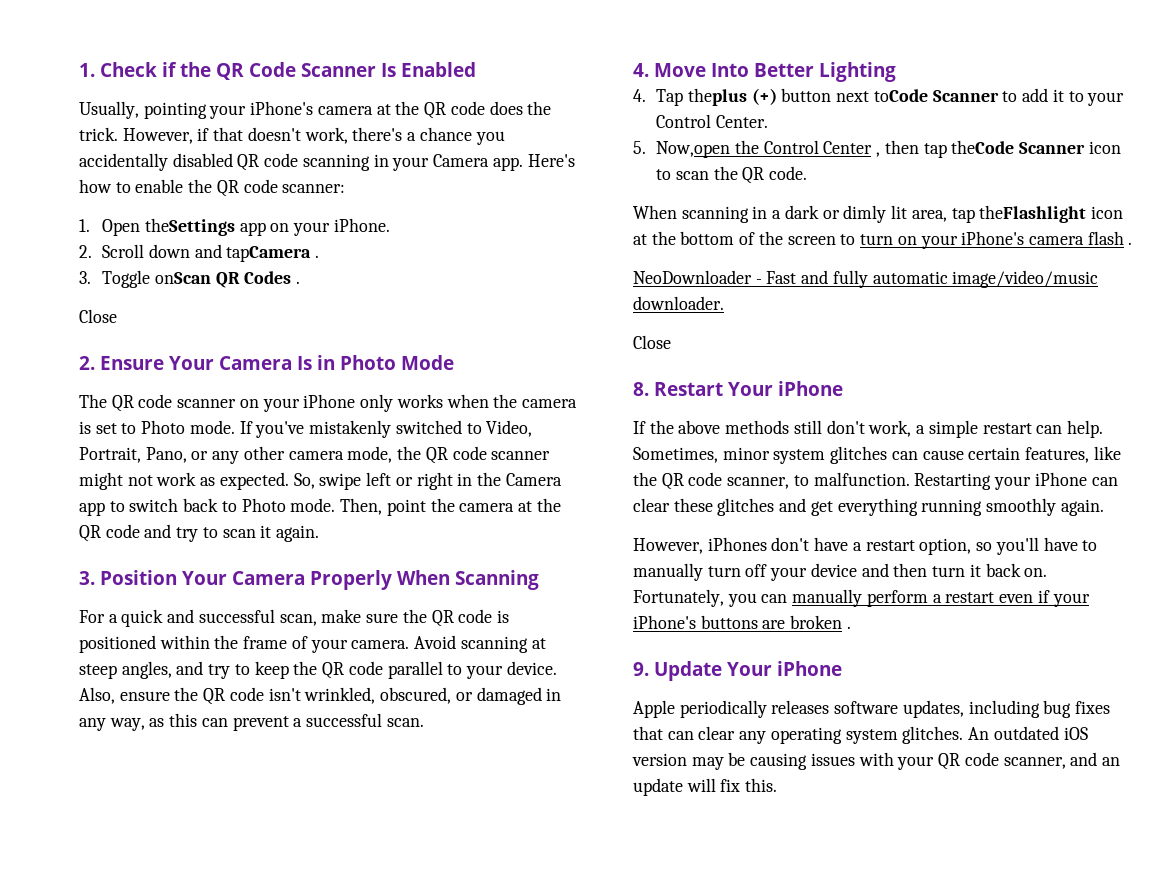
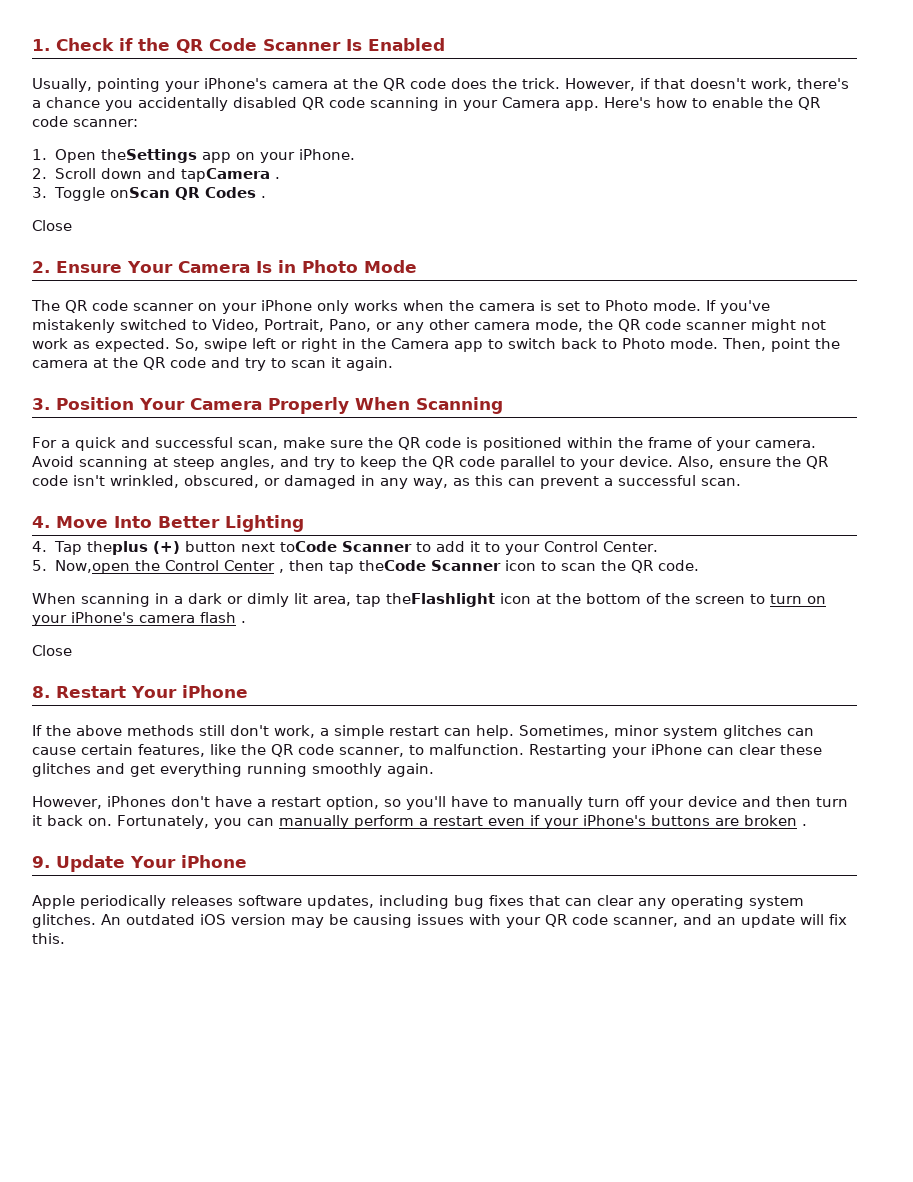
[633,270,1099,288] [633,296,724,310] // NeoDownloader - Fast and fully automatic image/video/music downloader. -> (246, 622) none

